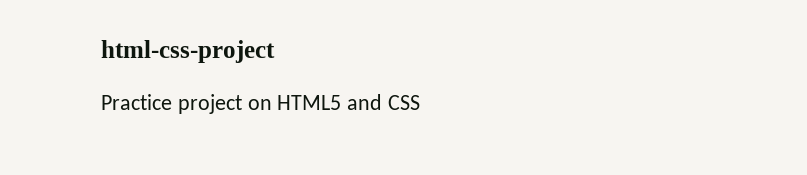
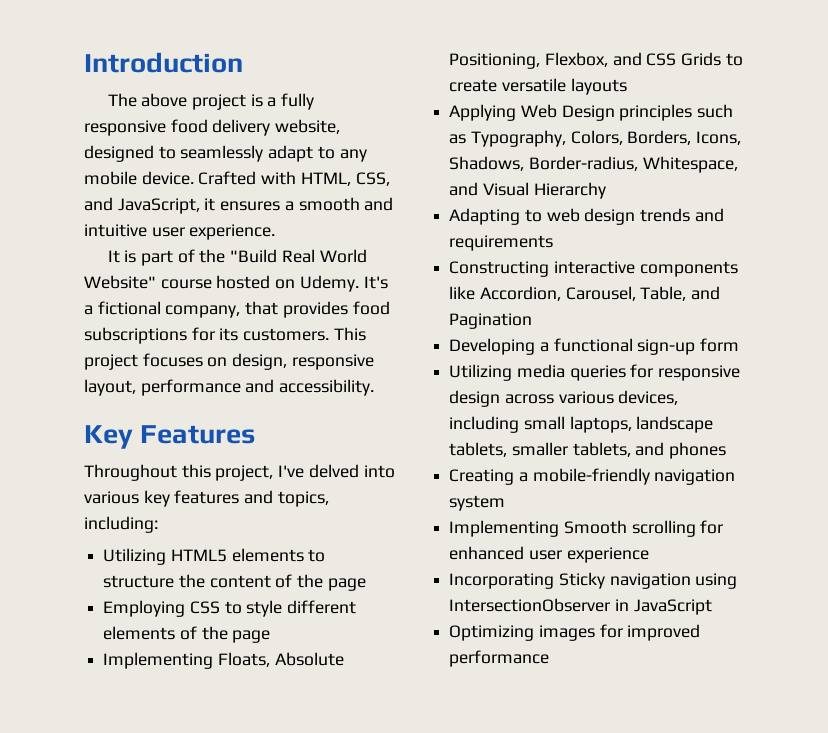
[101,40,275,63] [101,94,421,114] html-css-project // Practice project on HTML5 and CSS -> [84,52,243,73] [107,93,315,110] [84,119,341,136] [84,145,367,162] [84,171,390,186] [84,197,394,214] [84,224,276,240] [107,249,367,266] [84,275,388,292] [84,301,390,318] [84,327,366,344] [84,353,374,370] [84,379,375,396] [84,425,256,449] [84,464,395,481] [84,490,329,507] [84,516,158,533] [103,548,326,565] [103,574,366,591] [103,600,357,617] [103,626,271,643] [103,652,344,669] [449,52,743,69] [449,78,627,95] [449,104,734,121] [449,130,742,147] [449,156,738,173] [449,182,606,199] [449,208,724,225] [449,235,554,251] [449,261,738,277] [449,286,721,301] [449,313,533,329] [449,338,740,355] [449,364,741,381] [449,390,679,407] [449,416,714,433] [449,442,727,459] [449,468,736,485] [449,495,506,511] [449,520,724,537] [449,546,649,563] [449,572,738,589] [449,598,712,615] [449,624,701,641] [449,650,550,667] Introduction // The above project is a fully responsive food delivery website, designed to seamlessly adapt to any mobile device. Crafted with HTML, CSS, and JavaScript, it ensures a smooth and intuitive user experience. // It is part of the "Build Real World Website" course hosted on Udemy. It's a fictional company, that provides food subscriptions for its customers. This project focuses on design, responsive layout, performance and accessibility. // Key Features // Throughout this project, I've delved into various key features and topics, including: // Utilizing HTML5 elements to structure the content of the page // Employing CSS to style different elements of the page // Implementing Floats, Absolute Positioning, Flexbox, and CSS Grids to create versatile layouts // Applying Web Design principles such as Typography, Colors, Borders, Icons, Shadows, Border-radius, Whitespace, and Visual Hierarchy // Adapting to web design trends and requirements // Constructing interactive components like Accordion, Carousel, Table, and Pagination // Developing a functional sign-up form // Utilizing media queries for responsive design across various devices, including small laptops, landscape tablets, smaller tablets, and phones // Creating a mobile-friendly navigation system // Implementing Smooth scrolling for enhanced user experience // Incorporating Sticky navigation using IntersectionObserver in JavaScript // Optimizing images for improved performance

